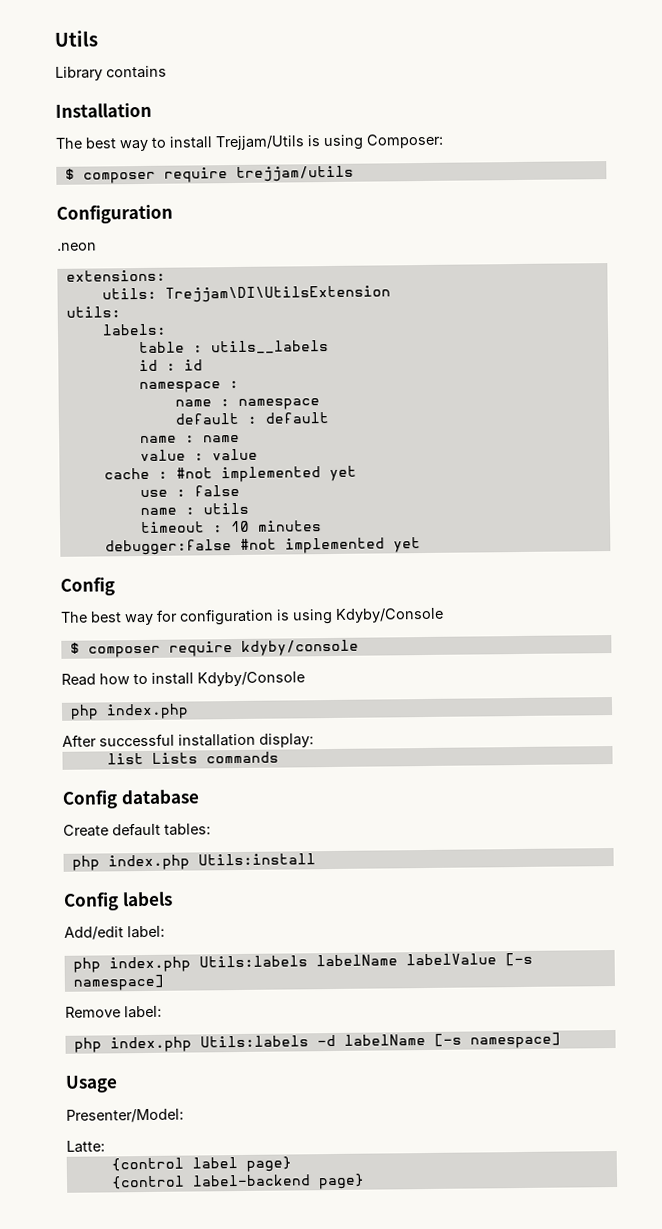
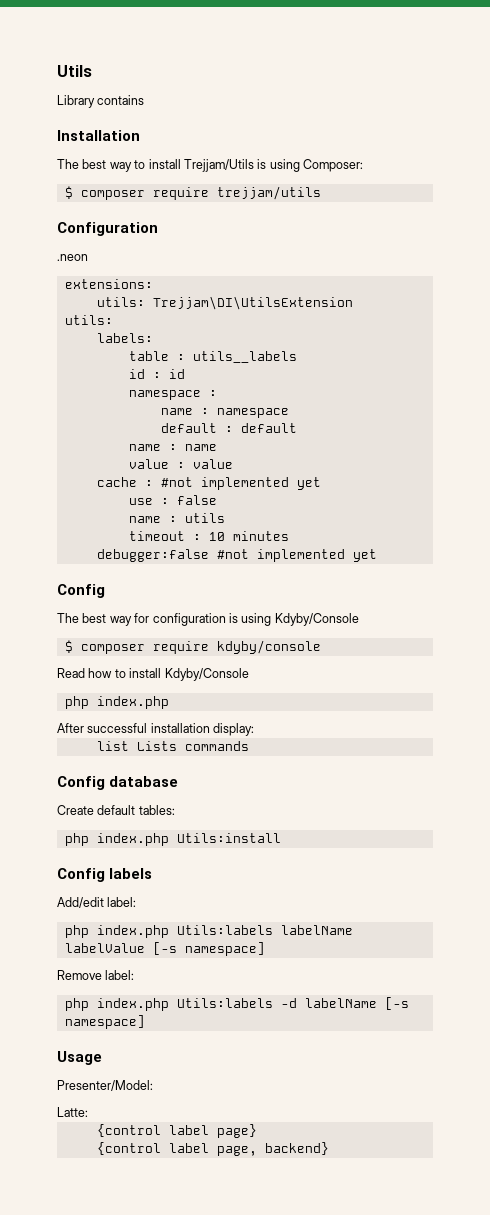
[191,1173,365,1190] label-backend page} -> [168,1142,329,1156] label page, backend}

